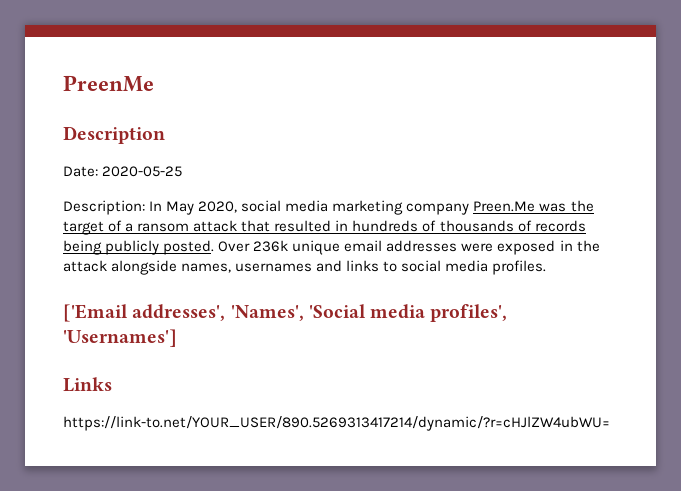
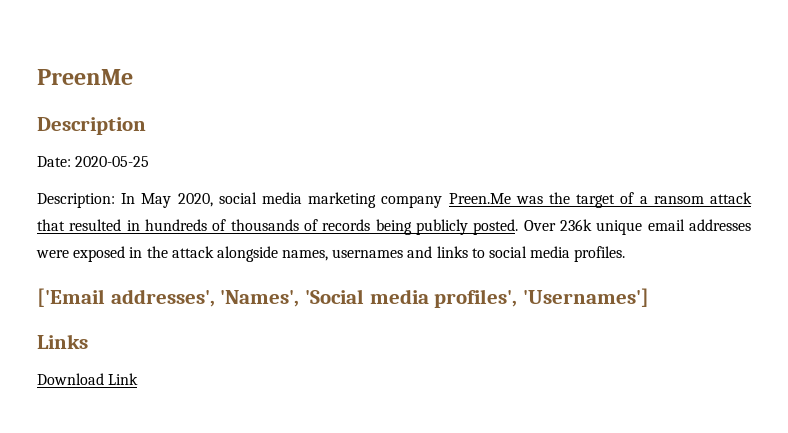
[63,416,610,431] https://link-to.net/YOUR_USER/890.5269313417214/dynamic/?r=cHJlZW4ubWU= -> [37,373,139,385] Download Link

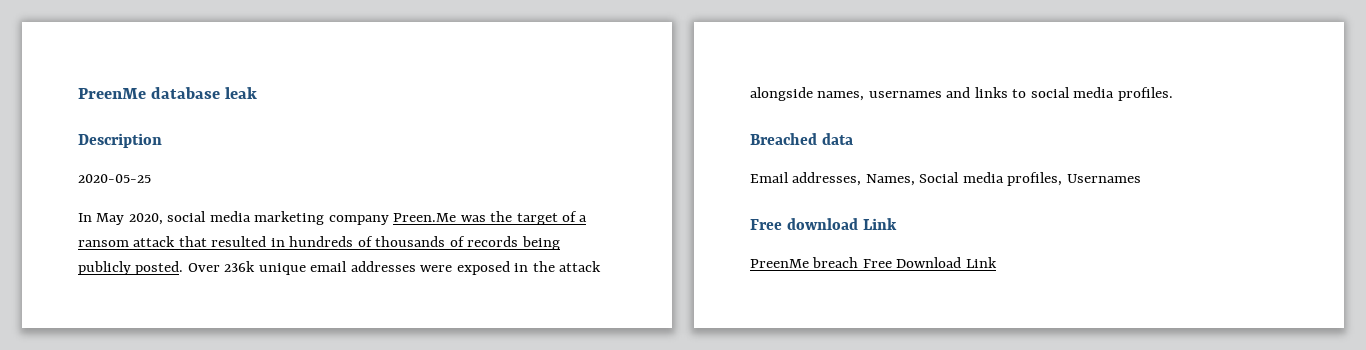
[37,69,133,85] PreenMe -> [78,87,258,99] PreenMe database leak
[37,156,71,167] Date: -> (162, 140) none
[37,193,115,208] Description: -> (151, 178) none
[37,288,650,308] [37,334,88,349] ['Email addresses', 'Names', 'Social media profiles', 'Usernames'] // Links // -> [750,133,853,145] [750,172,1141,186] [750,218,897,230] [750,257,892,268] Breached data // Email addresses, Names, Social media profiles, Usernames // Free download Link // PreenMe breach Free

